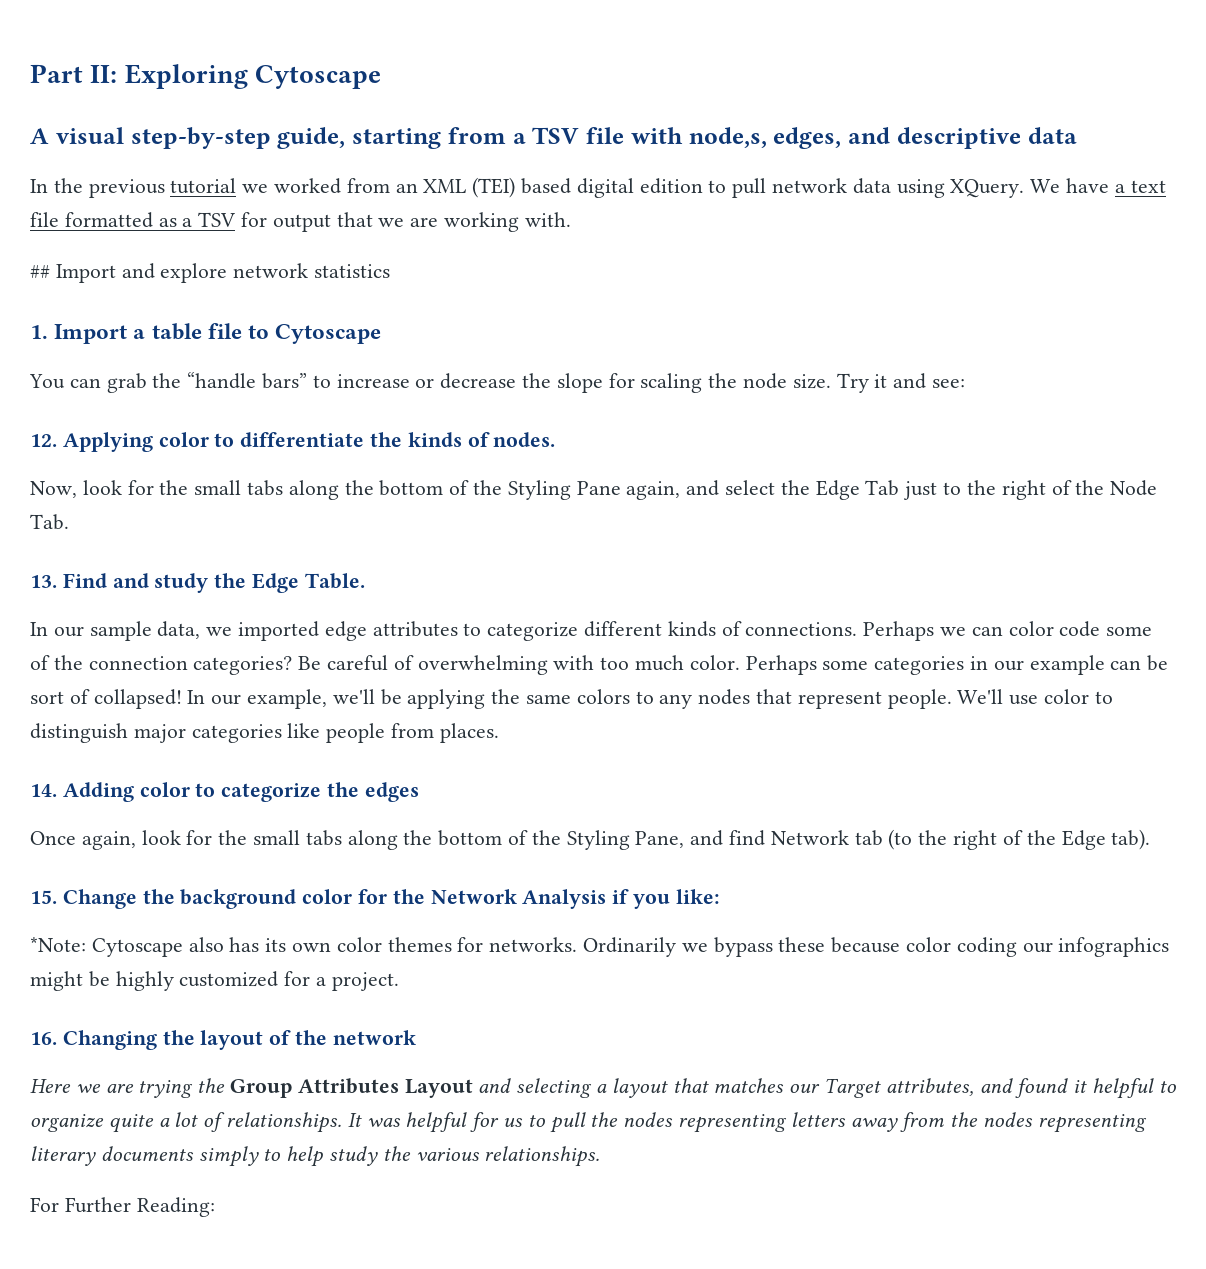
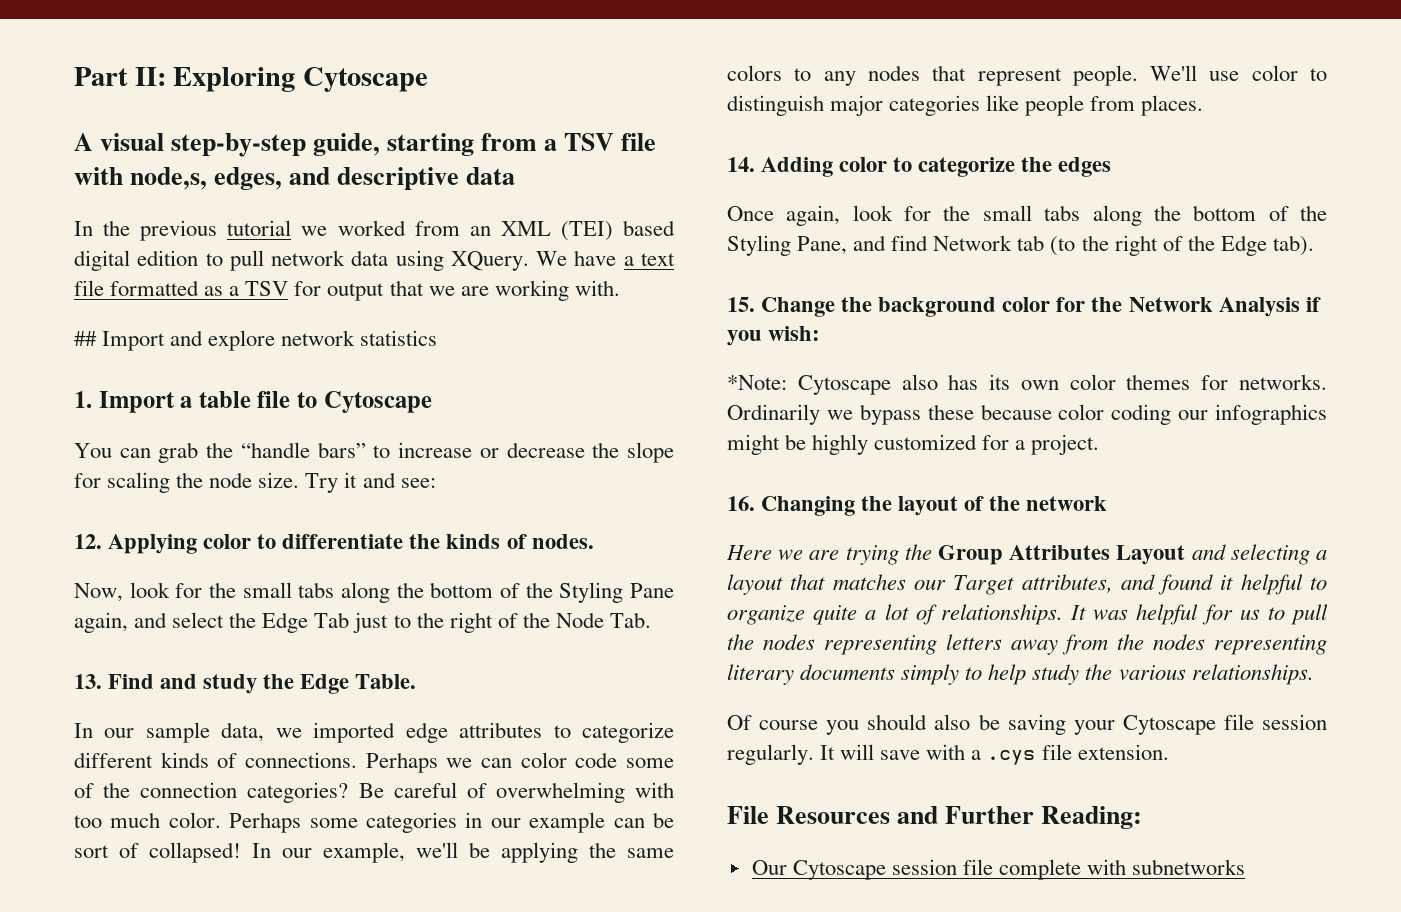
[675,889,720,904] like: -> [768,326,821,341] wish:
[30,1197,215,1217] For Further Reading: -> [727,714,1327,735] [727,744,1169,765] [727,806,1143,829] [751,859,1246,880] Of course you should also be saving your Cytoscape file session regularly. It will save with a .cys file extension. // File Resources and Further Reading: // Our Cytoscape session file complete with subnetworks

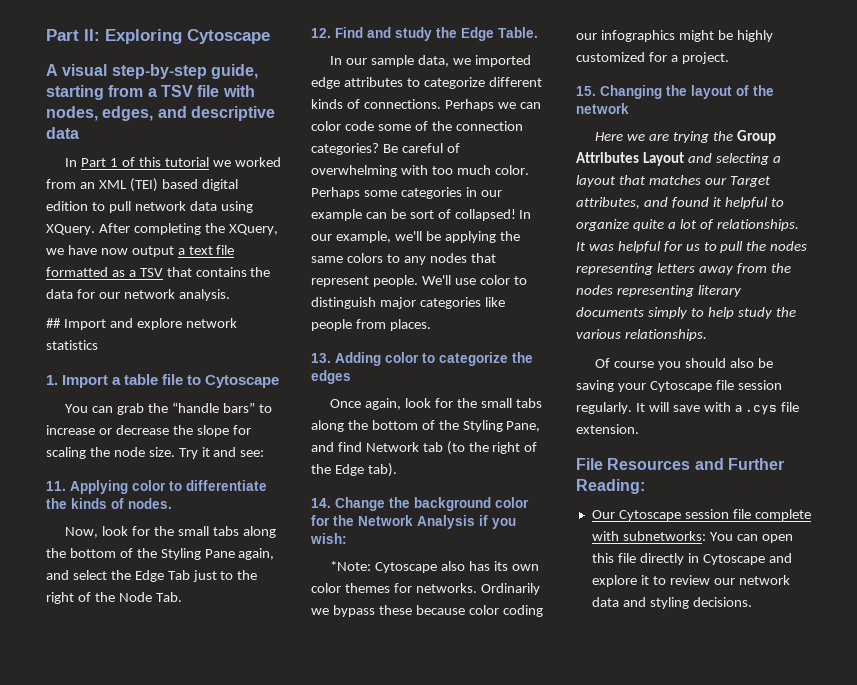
[130,167,208,190] node,s, -> [46,106,98,121] nodes,
[103,220,218,241] the previous -> [81,157,162,167] Part 1 of this
[536,250,617,266] We have -> [98,223,278,235] [46,245,174,257] After completing the XQuery, we have now output
[294,280,620,301] for output that we are working with. -> [166,267,271,277] [46,289,230,301] that contains the data for our network analysis.
[74,534,102,549] 12. -> [46,481,66,491] 11.
[74,674,102,689] 13. -> [311,28,331,38] 12.
[727,157,755,172] 14. -> [311,353,331,363] 13.
[727,297,755,312] 15. -> [311,498,331,508] 14.
[727,496,755,511] 16. -> [576,86,596,96] 15.
[1132,859,1246,875] subnetworks -> [622,531,793,543] [591,553,792,565] [591,575,790,587] [591,597,752,609] subnetworks: You can open this file directly in Cytoscape and explore it to review our network data and styling decisions.

